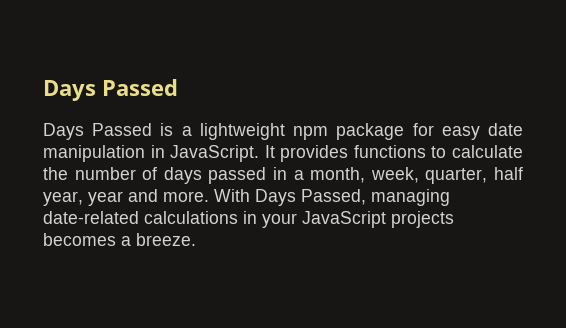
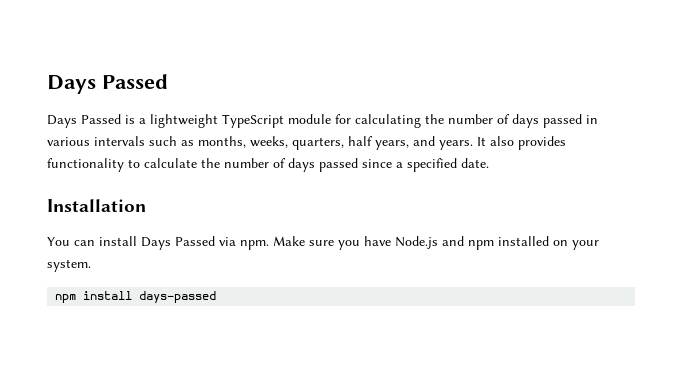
[293,123,523,140] [43,145,426,162] npm package for easy date manipulation in JavaScript. It provides functions -> [222,114,598,128] [47,136,566,150] [47,158,124,172] TypeScript module for calculating the number of days passed in various intervals such as months, weeks, quarters, half years, and years. It also provides functionality
[273,167,523,184] [43,189,450,206] [43,211,454,228] [43,233,196,246] in a month, week, quarter, half year, year and more. With Days Passed, managing date-related calculations in your JavaScript projects becomes a breeze. -> [362,158,489,172] [47,199,146,212] [47,236,599,250] [47,259,91,272] [55,291,217,303] since a specified date. // Installation // You can install Days Passed via npm. Make sure you have Node.js and npm installed on your system. // npm install days-passed

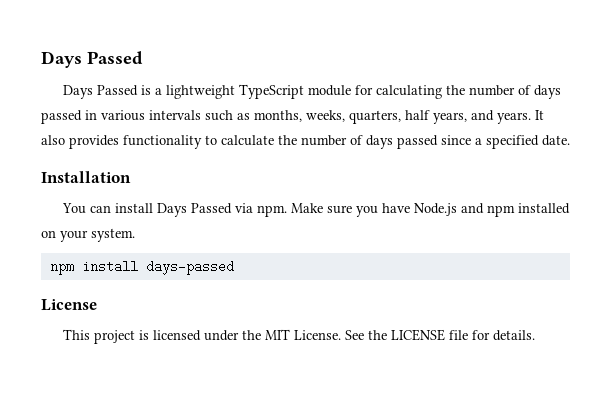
(217, 297) none -> [41,299,97,311] [62,329,535,344] // License // This project is licensed under the MIT License. See the LICENSE file for details.

